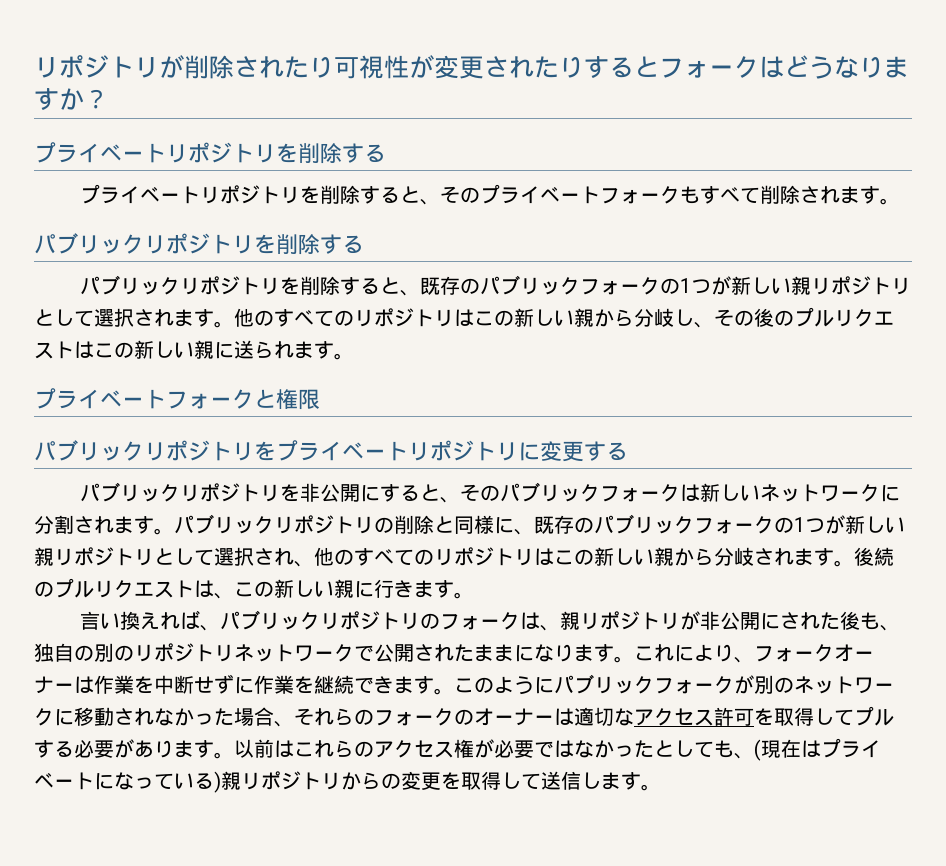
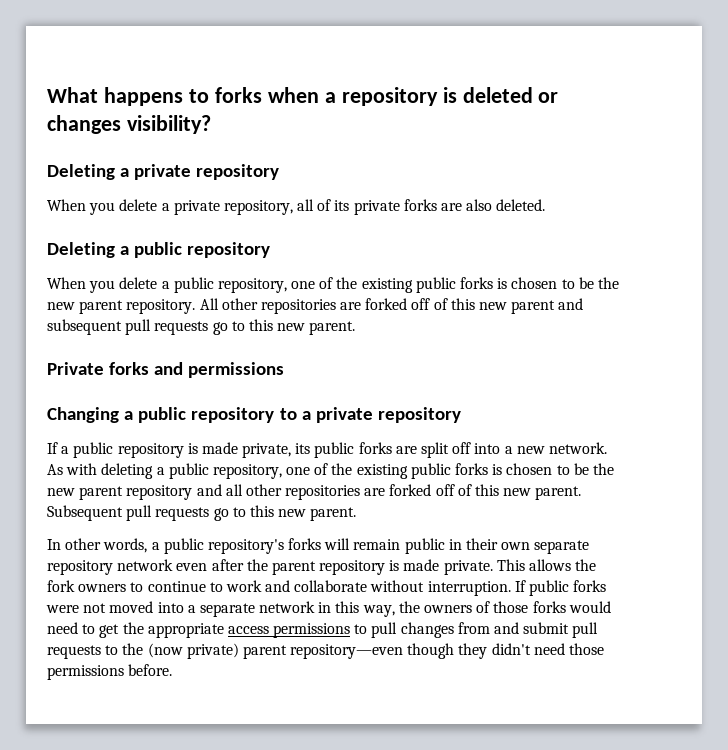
[34,55,909,79] [34,88,109,111] [34,142,386,164] [79,184,900,205] [34,233,364,255] [79,275,911,296] [34,307,894,328] [34,340,354,360] [34,388,320,410] [34,440,628,462] [79,482,900,503] [34,514,905,535] [34,547,894,567] [34,578,474,599] [79,610,900,631] [34,643,874,663] [34,674,894,695] [34,706,894,727] [34,738,881,761] [34,771,661,793] リポジトリが削除されたり可視性が変更されたりするとフォークはどうなりますか？ // プライベートリポジトリを削除する // プライベートリポジトリを削除すると、そのプライベートフォークもすべて削除されます。 // パブリックリポジトリを削除する // パブリックリポジトリを削除すると、既存のパブリックフォークの1つが新しい親リポジトリとして選択されます。他のすべてのリポジトリはこの新しい親から分岐し、その後のプルリクエストはこの新しい親に送られます。 // プライベートフォークと権限 // パブリックリポジトリをプライベートリポジトリに変更する // パブリックリポジトリを非公開にすると、そのパブリックフォークは新しいネットワークに分割されます。パブリックリポジトリの削除と同様に、既存のパブリックフォークの1つが新しい親リポジトリとして選択され、他のすべてのリポジトリはこの新しい親から分岐されます。後続のプルリクエストは、この新しい親に行きます。 // 言い換えれば、パブリックリポジトリのフォークは、親リポジトリが非公開にされた後も、独自の別のリポジトリネットワークで公開されたままになります。これにより、フォークオーナーは作業を中断せずに作業を継続できます。このようにパブリックフォークが別のネットワークに移動されなかった場合、それらのフォークのオーナーは適切なアクセス許可を取得してプルする必要があります。以前はこれらのアクセス権が必要ではなかったとしても、(現在はプライベートになっている)親リポジトリからの変更を取得して送信します。 -> [47,87,559,106] [47,115,211,134] [47,164,280,180] [47,199,546,215] [47,242,271,258] [47,277,619,293] [47,298,584,314] [47,319,356,335] [47,362,285,378] [47,407,461,423] [47,442,607,458] [47,463,614,479] [47,484,582,500] [47,505,357,521] [47,538,590,554] [47,559,597,575] [47,580,607,596] [46,601,611,617] [47,622,599,638] [47,643,605,659] [47,664,173,680] What happens to forks when a repository is deleted or changes visibility? // Deleting a private repository // When you delete a private repository, all of its private forks are also deleted. // Deleting a public repository // When you delete a public repository, one of the existing public forks is chosen to be the new parent repository. All other repositories are forked off of this new parent and subsequent pull requests go to this new parent. // Private forks and permissions // Changing a public repository to a private repository // If a public repository is made private, its public forks are split off into a new network. As with deleting a public repository, one of the existing public forks is chosen to be the new parent repository and all other repositories are forked off of this new parent. Subsequent pull requests go to this new parent. // In other words, a public repository's forks will remain public in their own separate repository network even after the parent repository is made private. This allows the fork owners to continue to work and collaborate without interruption. If public forks were not moved into a separate network in this way, the owners of those forks would need to get the appropriate access permissions to pull changes from and submit pull requests to the (now private) parent repository—even though they didn't need those permissions before.

